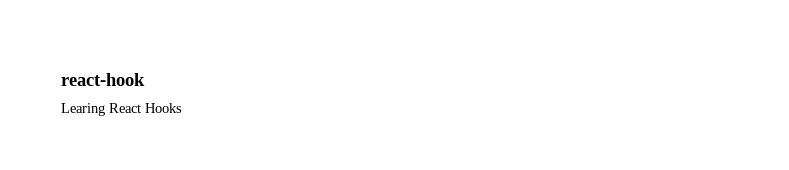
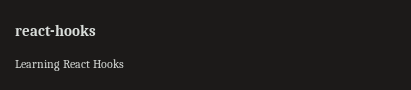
[61,73,145,86] [61,103,105,116] react-hook // Learing -> [15,24,96,36] [15,60,60,71] react-hooks // Learning

